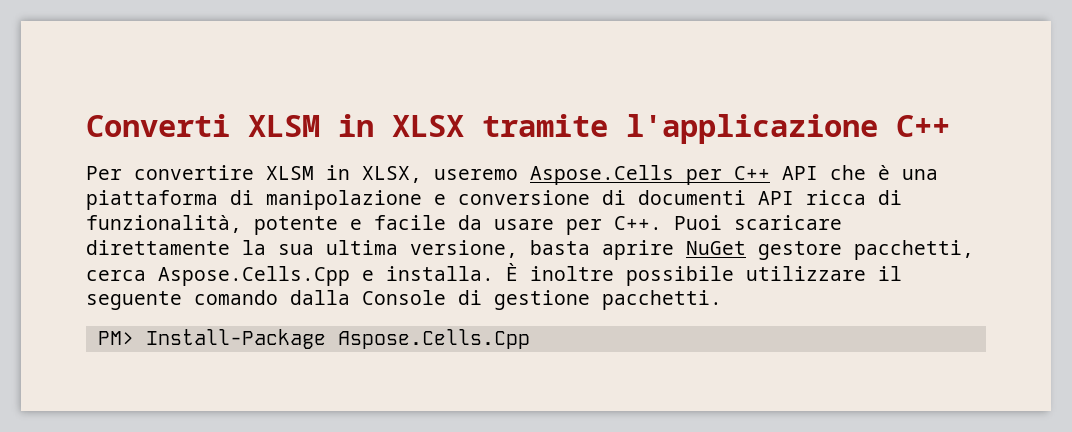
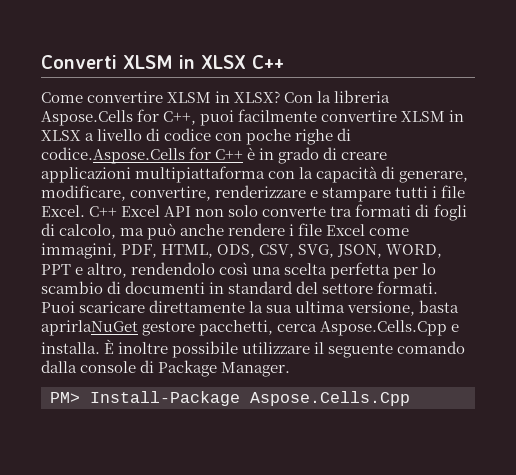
[482,114,878,144] tramite l'applicazione -> (246, 62) none
[86,165,938,185] [86,190,902,210] [86,215,662,235] Per convertire XLSM in XLSX, useremo Aspose.Cells per C++ API che è una piattaforma di manipolazione e conversione di documenti API ricca di funzionalità, potente e facile da usare per C++. -> [41,90,391,103] [41,109,465,126] [41,128,352,145] [41,147,388,164] [41,166,469,183] [41,185,466,202] [41,204,467,221] [41,223,410,240] [41,243,443,259] [41,262,437,279] [41,281,439,294] Come convertire XLSM in XLSX? Con la libreria Aspose.Cells for C++, puoi facilmente convertire XLSM in XLSX a livello di codice con poche righe di codice.Aspose.Cells for C++ è in grado di creare applicazioni multipiattaforma con la capacità di generare, modificare, convertire, renderizzare e stampare tutti i file Excel. C++ Excel API non solo converte tra formati di fogli di calcolo, ma può anche rendere i file Excel come immagini, PDF, HTML, ODS, CSV, SVG, JSON, WORD, PPT e altro, rendendolo così una scelta perfetta per lo scambio di documenti in standard del settore formati.
[602,240,746,260] aprire NuGet -> [41,320,138,336] aprirlaNuGet
[362,290,722,310] Console di gestione pacchetti. -> [80,360,291,377] console di Package Manager.

